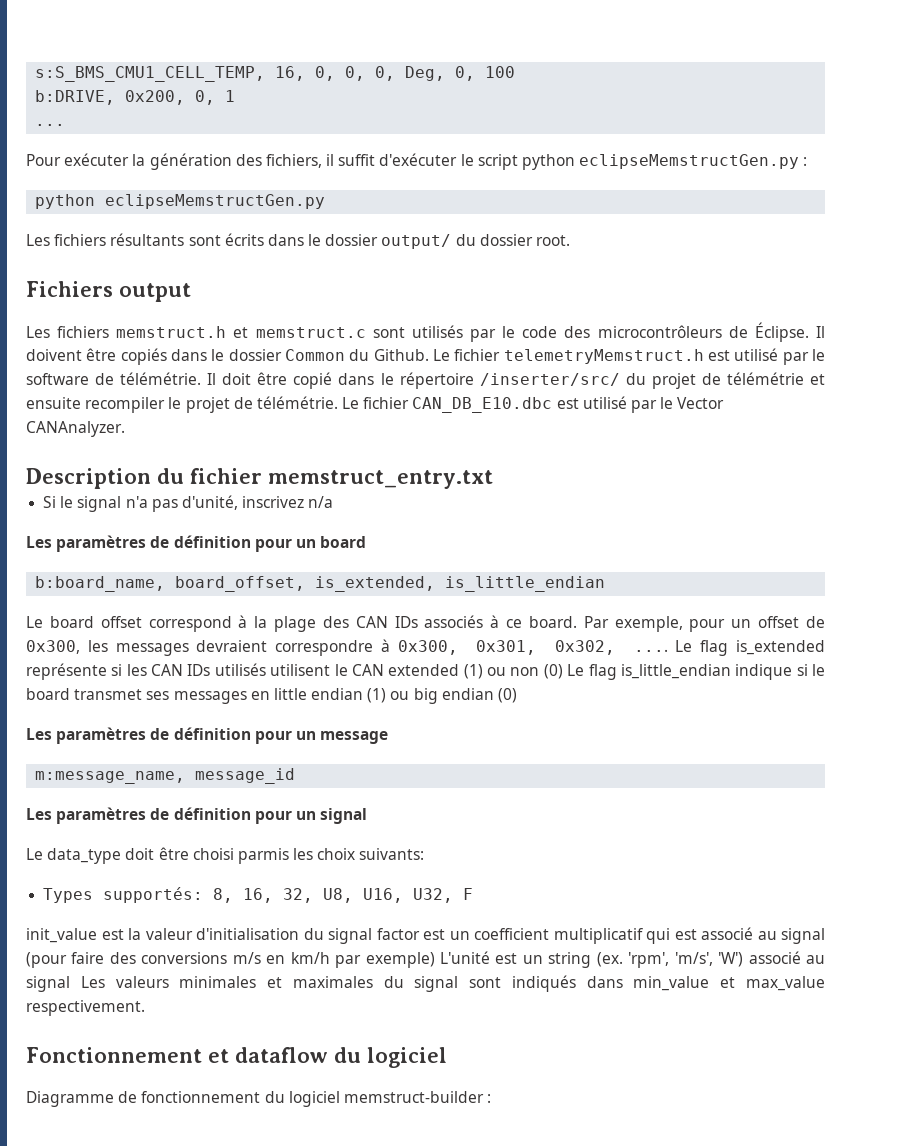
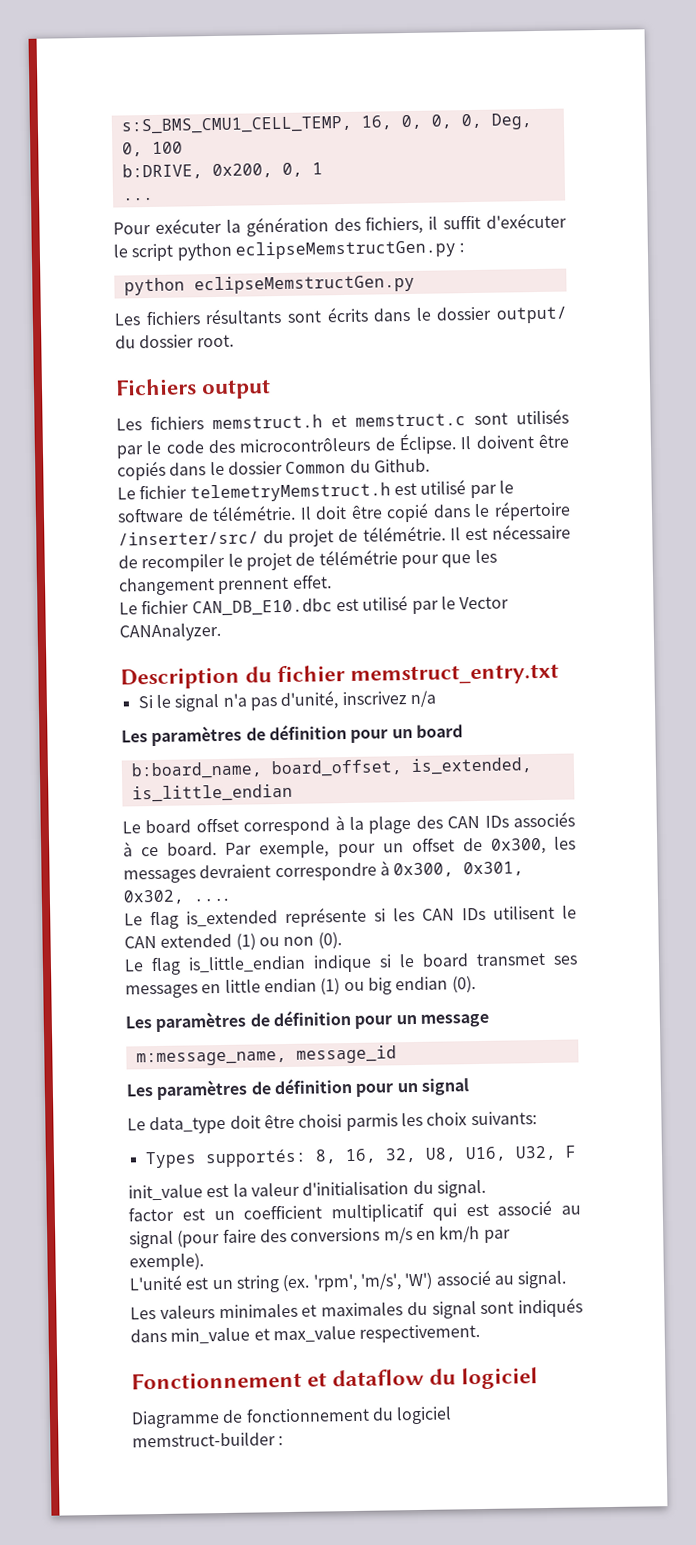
(429, 355) none -> (430, 465) //
[726,372,826,385] [26,396,338,413] télémétrie et ensuite recompiler le projet de télémétrie. -> [362,523,571,542] [118,549,497,573] [118,574,332,596] télémétrie. Il est nécessaire de recompiler le projet de télémétrie pour que les changement prennent effet. //
(668, 650) none -> (228, 899) //
[214,663,266,676] utilisés -> (486, 914) none
[543,664,563,679] (0) -> [317,932,342,950] (0). //
[498,688,518,703] (0) -> [451,976,476,994] (0).
[328,928,372,944] signal -> [436,1179,486,1198] signal. //
[365,952,435,968] exemple) -> [129,1253,204,1272] exemple). //
[26,976,70,992] signal -> [517,1270,568,1289] signal. //

